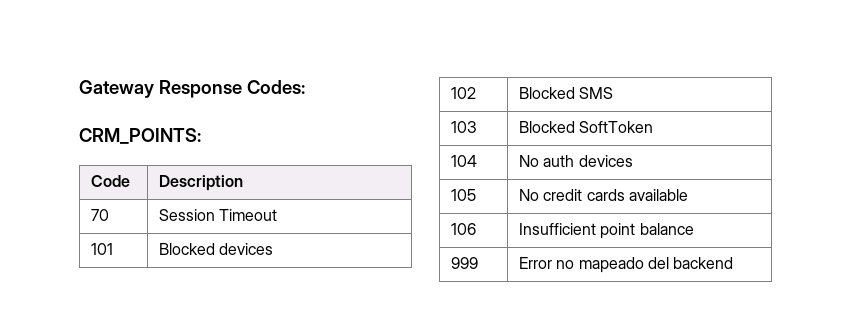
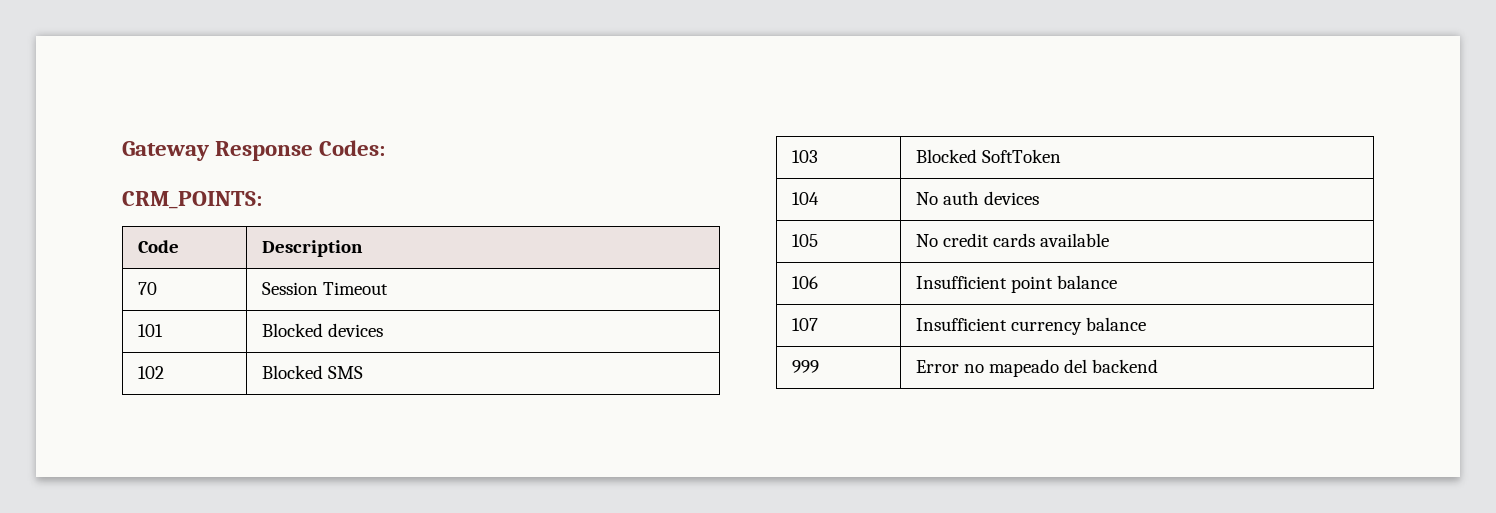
(694, 229) none -> [792,318,819,331] [916,317,1147,335] // 107 | Insufficient currency balance

